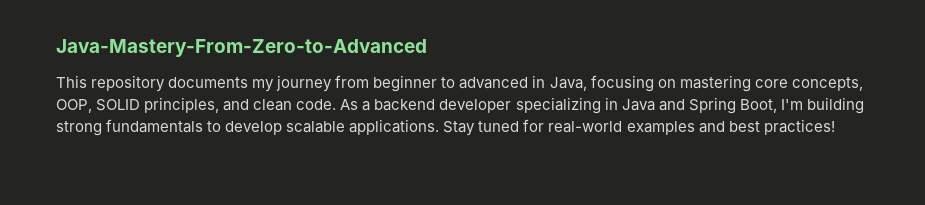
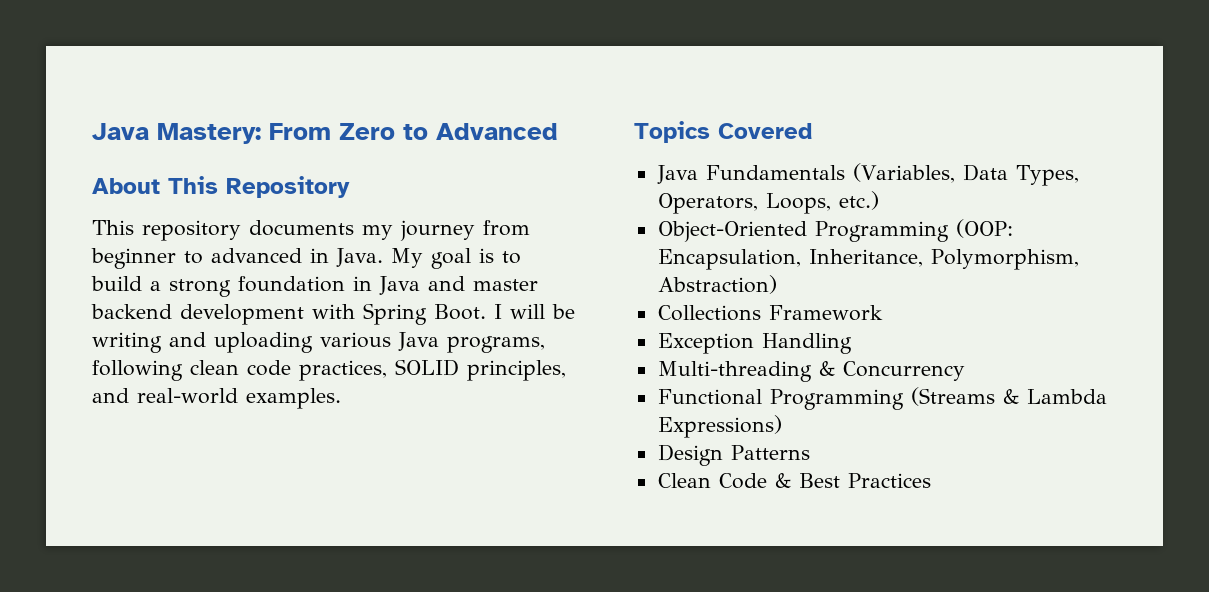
[56,39,427,57] Java-Mastery-From-Zero-to-Advanced -> [92,123,558,144] [92,176,350,198] Java Mastery: From Zero to Advanced // About This Repository
[549,75,863,92] [56,97,864,114] [56,119,835,136] Java, focusing on mastering core concepts, OOP, SOLID principles, and clean code. As a backend developer specializing in Java and Spring Boot, I'm building strong fundamentals to develop scalable applications. Stay tuned for real-world examples and best practices! -> [336,248,521,269] [91,276,538,297] [91,303,575,325] [92,332,545,353] [92,359,566,381] [92,388,341,409] [634,121,812,143] [656,163,1079,186] [657,191,879,214] [657,219,1013,242] [657,249,1079,270] [657,275,777,294] [657,305,883,321] [657,333,852,354] [657,361,965,382] [657,387,1107,410] [657,415,782,438] [657,444,810,466] [657,473,931,489] Java. My goal is to build a strong foundation in Java and master backend development with Spring Boot. I will be writing and uploading various Java programs, following clean code practices, SOLID principles, and real-world examples. // Topics Covered // Java Fundamentals (Variables, Data Types, Operators, Loops, etc.) // Object-Oriented Programming (OOP: Encapsulation, Inheritance, Polymorphism, Abstraction) // Collections Framework // Exception Handling // Multi-threading & Concurrency // Functional Programming (Streams & Lambda Expressions) // Design Patterns // Clean Code & Best Practices

